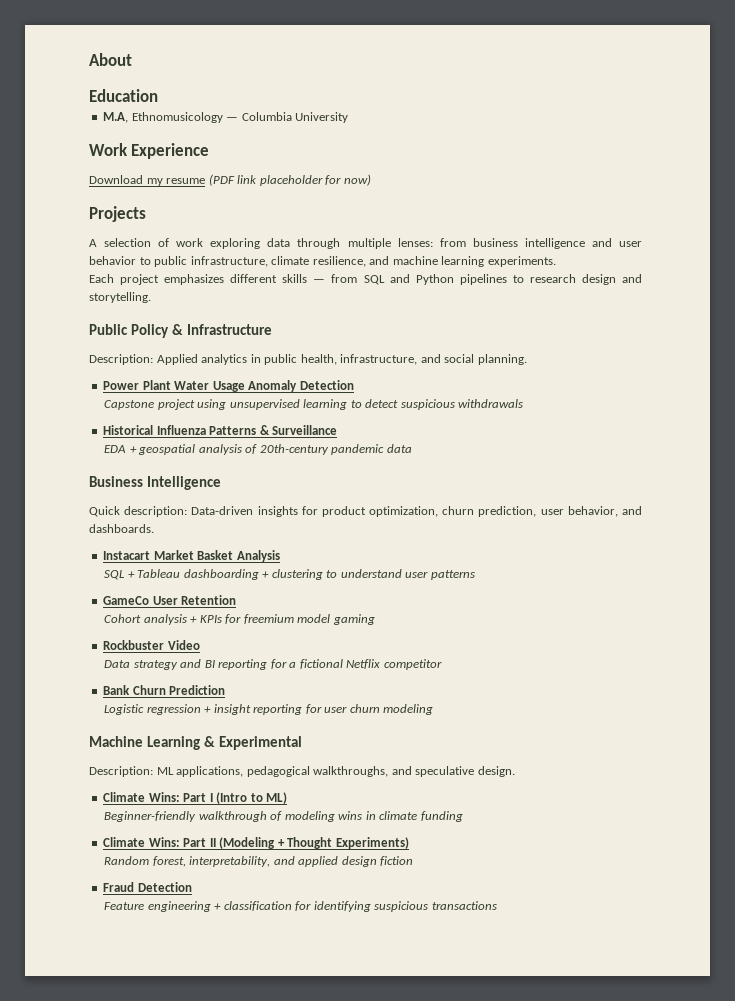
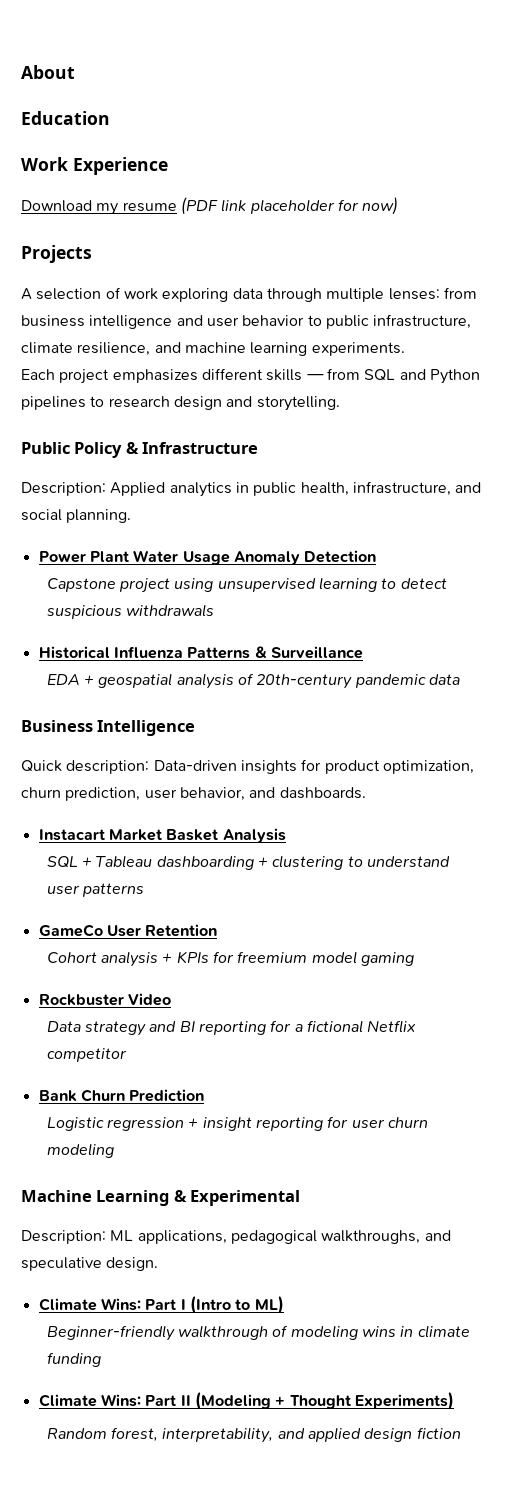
[103,112,349,123] // M.A, Ethnomusicology — Columbia University -> (110, 118) none
[103,882,192,892] [104,901,497,912] // Fraud Detection // Feature engineering + classification for identifying suspicious transactions -> (461, 1433) none

